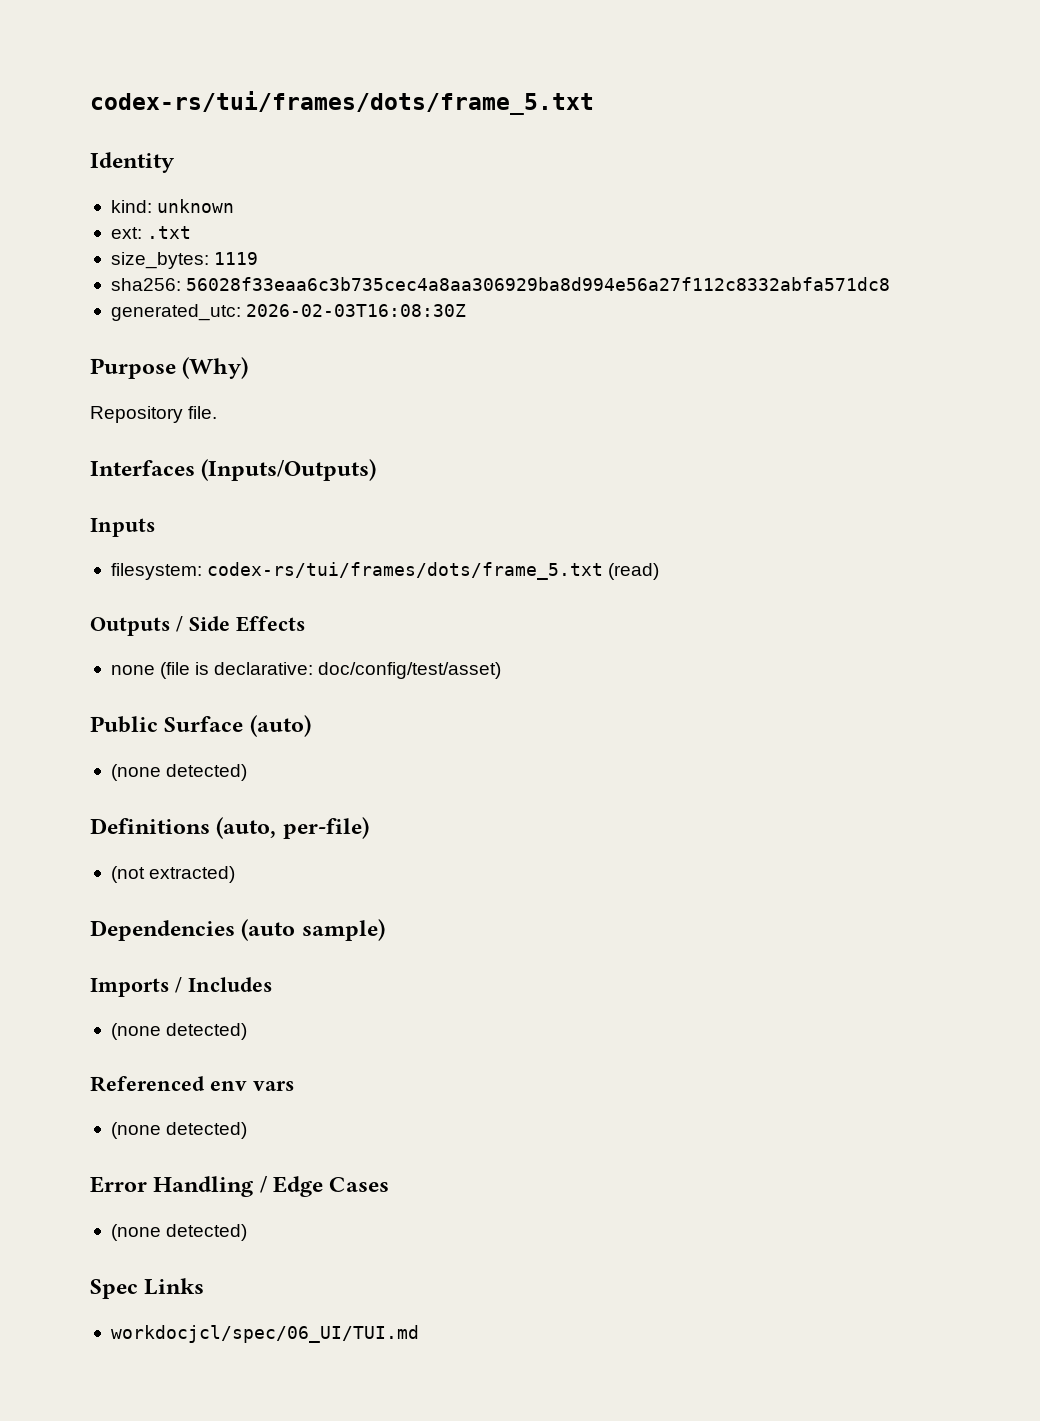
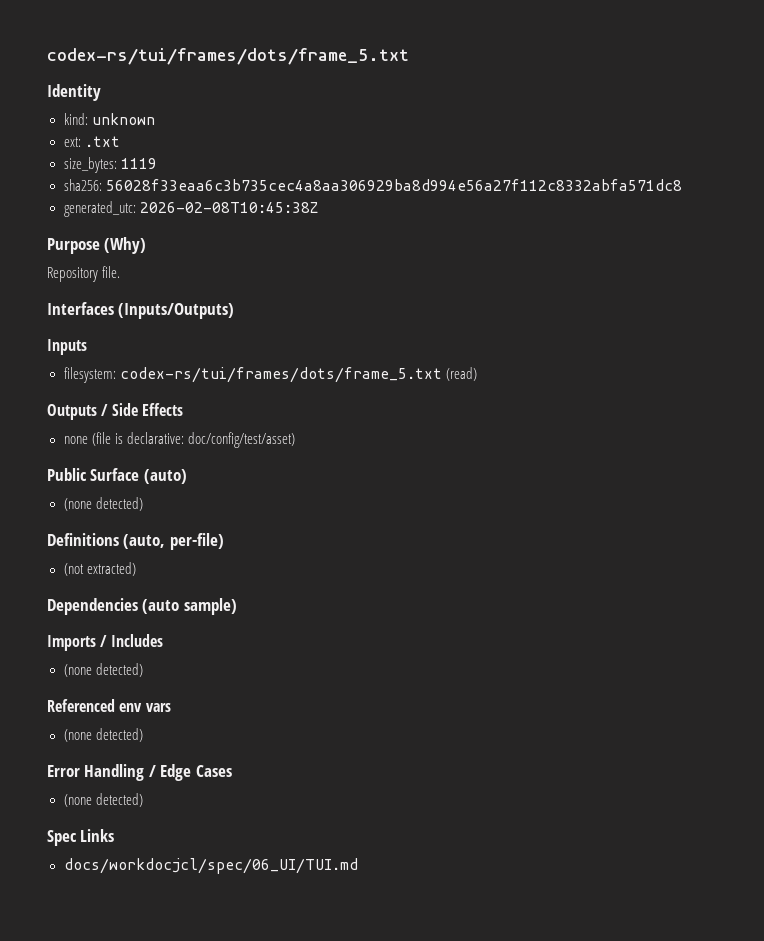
[246,304,467,317] 2026-02-03T16:08:30Z -> [139,202,318,213] 2026-02-08T10:45:38Z
[110,1325,419,1343] workdocjcl/spec/06_UI/TUI.md -> [63,858,358,874] docs/workdocjcl/spec/06_UI/TUI.md

